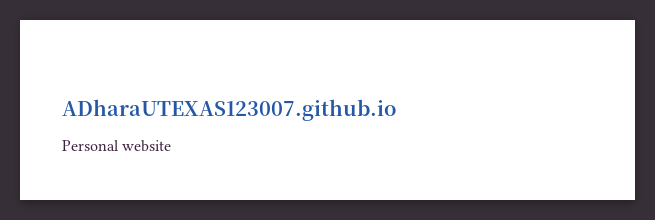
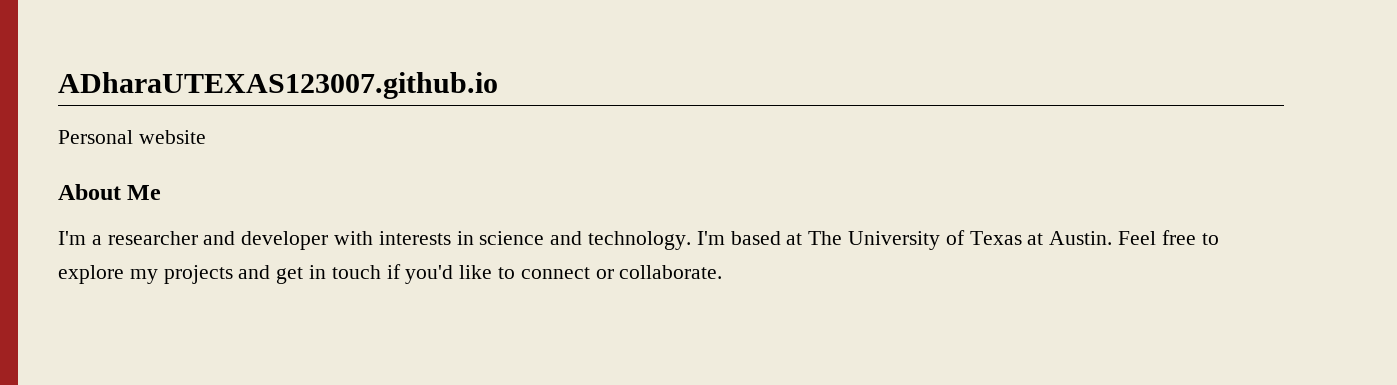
(172, 146) none -> [58,184,162,200] [58,230,1219,250] [58,264,723,284] // About Me // I'm a researcher and developer with interests in science and technology. I'm based at The University of Texas at Austin. Feel free to explore my projects and get in touch if you'd like to connect or collaborate.

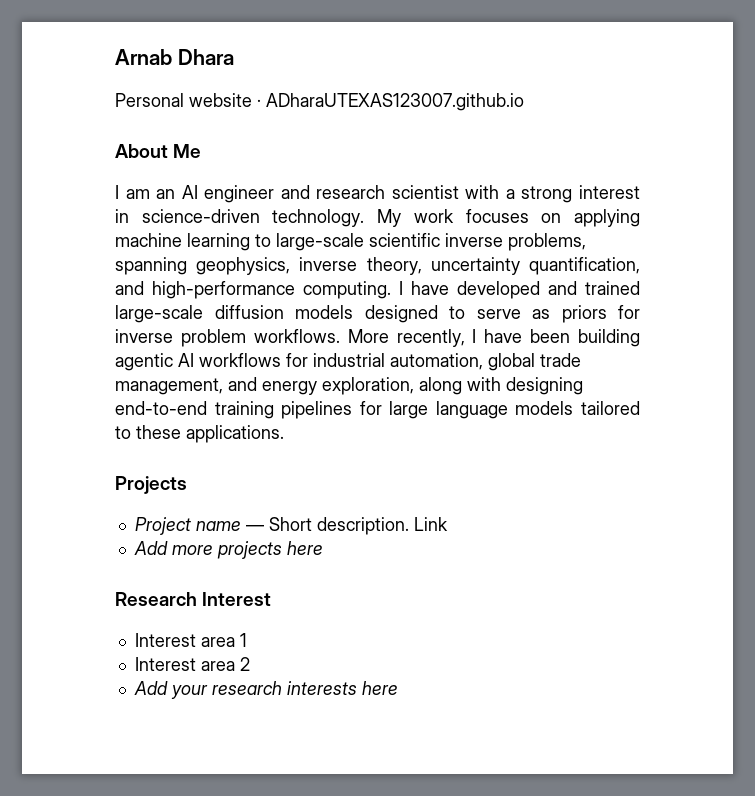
[58,72,498,99] ADharaUTEXAS123007.github.io -> [115,49,234,65] Arnab Dhara
(206, 137) none -> [257,93,524,111] · ADharaUTEXAS123007.github.io
[58,230,1219,250] [58,264,723,284] I'm a researcher and developer with interests in science and technology. I'm based at The University of Texas at Austin. Feel free to explore my projects and get in touch if you'd like to connect or collaborate. -> [115,185,640,203] [115,209,640,227] [115,233,586,251] [115,257,640,275] [115,281,640,299] [115,305,640,323] [115,329,640,347] [115,353,581,371] [115,377,583,395] [115,401,640,419] [115,425,284,443] [115,476,187,494] [134,517,448,535] [133,541,323,559] [115,592,272,606] [134,633,247,647] [134,657,250,671] [133,681,398,699] I am an AI engineer and research scientist with a strong interest in science-driven technology. My work focuses on applying machine learning to large-scale scientific inverse problems, spanning geophysics, inverse theory, uncertainty quantification, and high-performance computing. I have developed and trained large-scale diffusion models designed to serve as priors for inverse problem workflows. More recently, I have been building agentic AI workflows for industrial automation, global trade management, and energy exploration, along with designing end-to-end training pipelines for large language models tailored to these applications. // Projects // Project name — Short description. Link // Add more projects here // Research Interest // Interest area 1 // Interest area 2 // Add your research interests here

